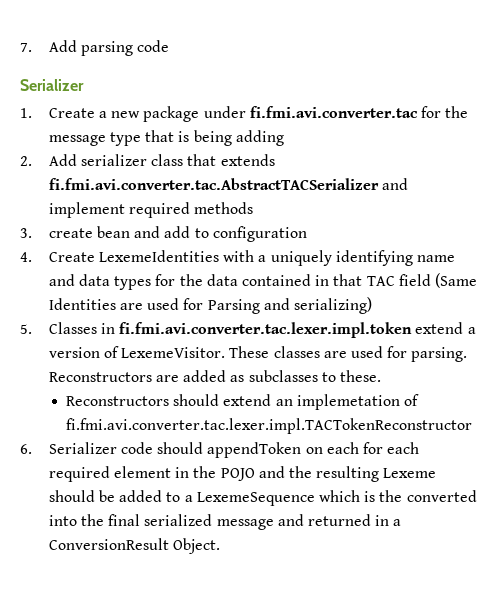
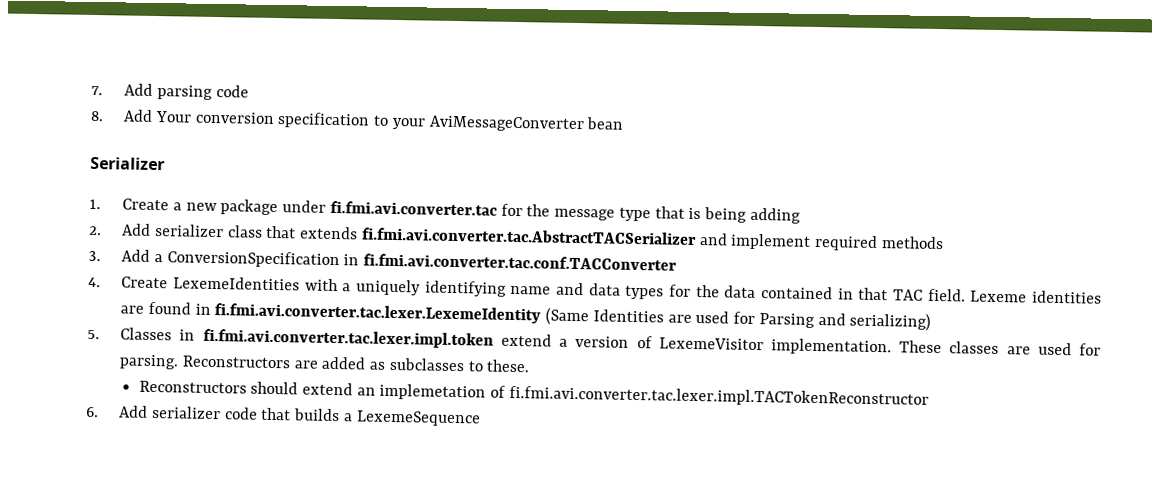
(170, 46) none -> [90,109,625,133] // 8. Add Your conversion specification to your AviMessageConverter bean
[48,226,307,242] create bean and add to configuration -> [121,249,678,271] Add a ConversionSpecification in fi.fmi.avi.converter.tac.conf.TACConverter
[398,274,431,286] field -> [927,288,1103,304] [120,301,542,324] field. Lexeme identities are found in fi.fmi.avi.converter.tac.lexer.LexemeIdentity
[121,347,226,358] LexemeVisitor. -> [658,337,892,356] LexemeVisitor implementation.
[48,442,420,458] [48,466,437,482] [48,490,477,506] [48,514,402,530] [48,538,221,554] Serializer code should appendToken on each for each required element in the POJO and the resulting Lexeme should be added to a LexemeSequence which is the converted into the final serialized message and returned in a ConversionResult Object. -> [119,405,481,427] Add serializer code that builds a LexemeSequence

